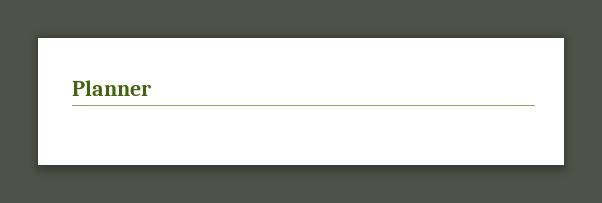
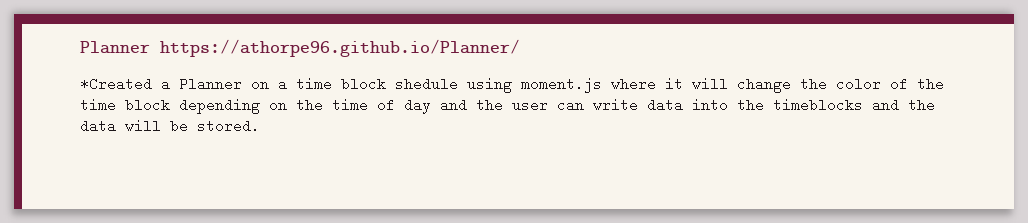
[72,80,151,96] Planner -> [80,39,520,57] [80,77,944,93] [80,98,935,114] [80,119,260,133] Planner https://athorpe96.github.io/Planner/ // *Created a Planner on a time block shedule using moment.js where it will change the color of the time block depending on the time of day and the user can write data into the timeblocks and the data will be stored.

